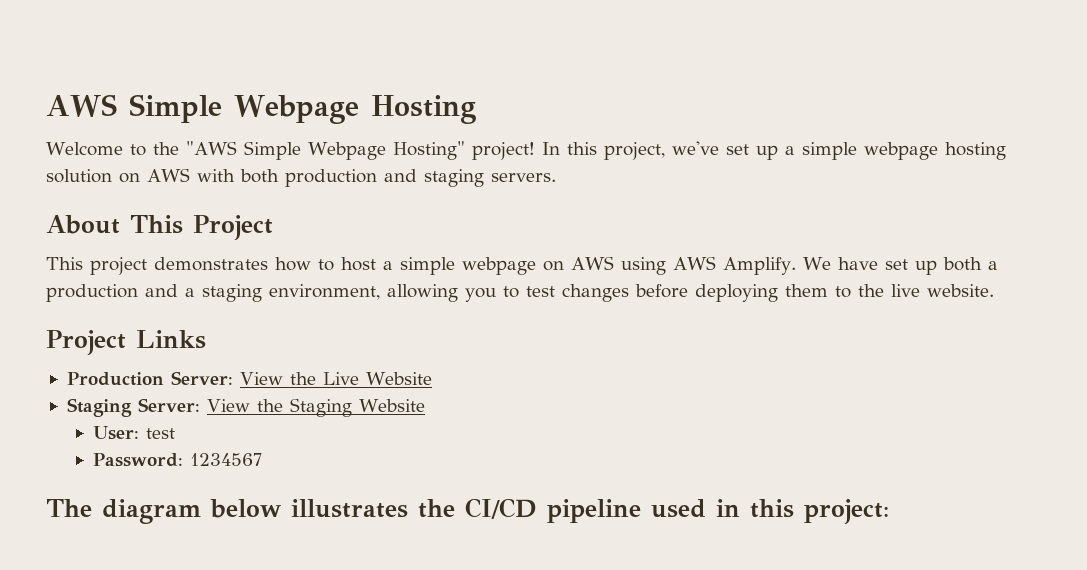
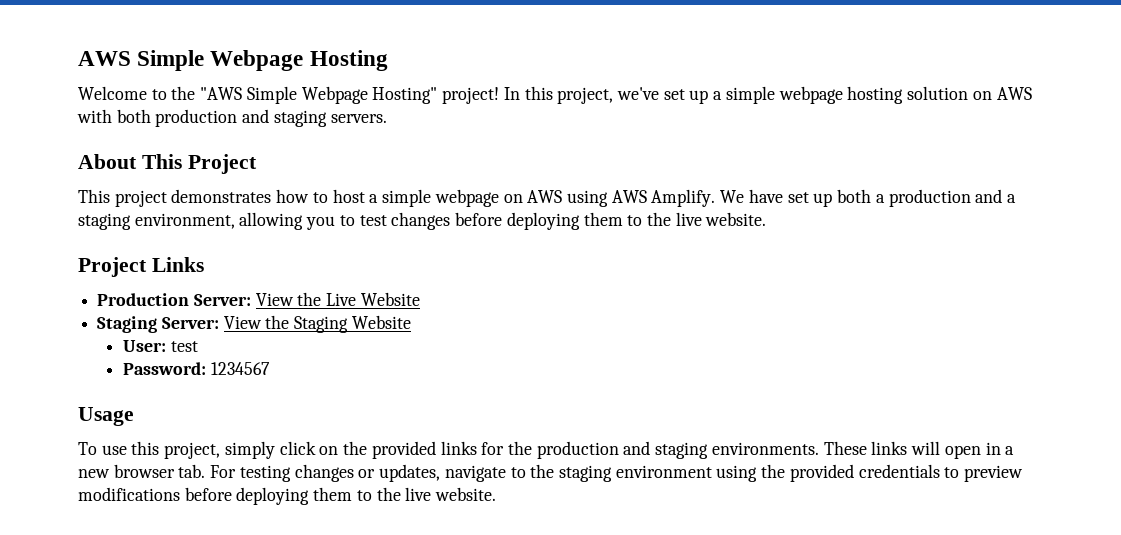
[46,498,889,524] The diagram below illustrates the CI/CD pipeline used in this project: -> [78,407,134,426] [78,441,1015,459] [78,464,1024,482] [78,487,497,505] Usage // To use this project, simply click on the provided links for the production and staging environments. These links will open in a new browser tab. For testing changes or updates, navigate to the staging environment using the provided credentials to preview modifications before deploying them to the live website.

